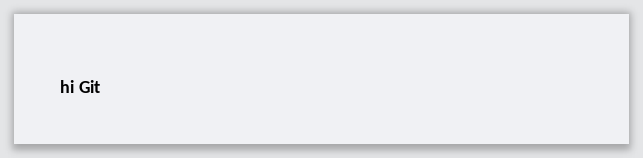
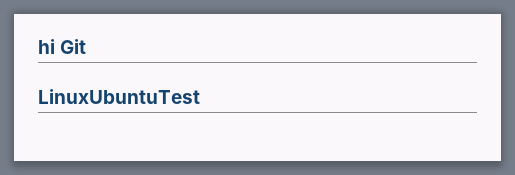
(100, 86) none -> [38,89,200,104] // LinuxUbuntuTest

